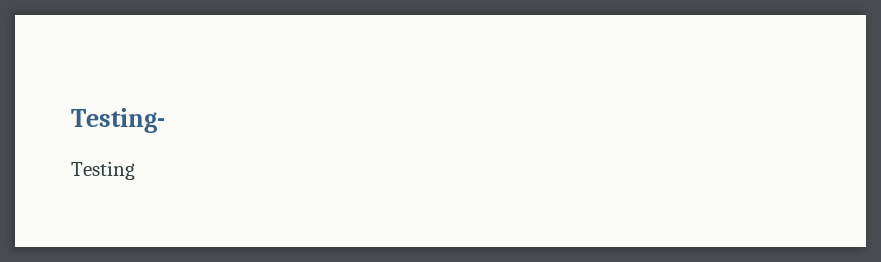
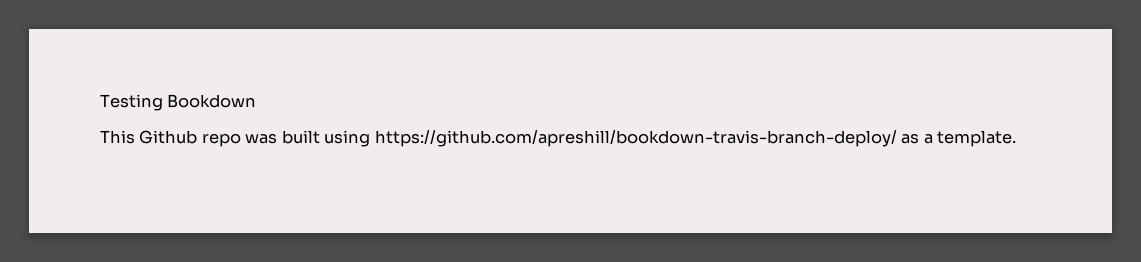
[71,108,165,133] [71,161,135,180] Testing- // Testing -> [100,94,257,111] [100,130,1017,147] Testing Bookdown // This Github repo was built using https://github.com/apreshill/bookdown-travis-branch-deploy/ as a template.

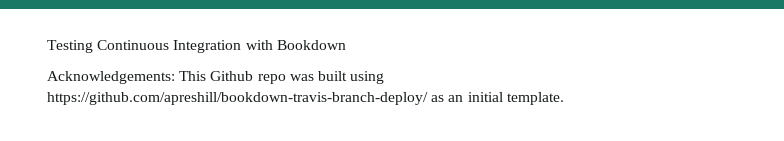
(163, 102) none -> [97,40,273,53] Continuous Integration with
(257, 101) none -> [47,71,175,84] Acknowledgements:
[923,134,933,144] a -> [448,92,503,102] an initial

